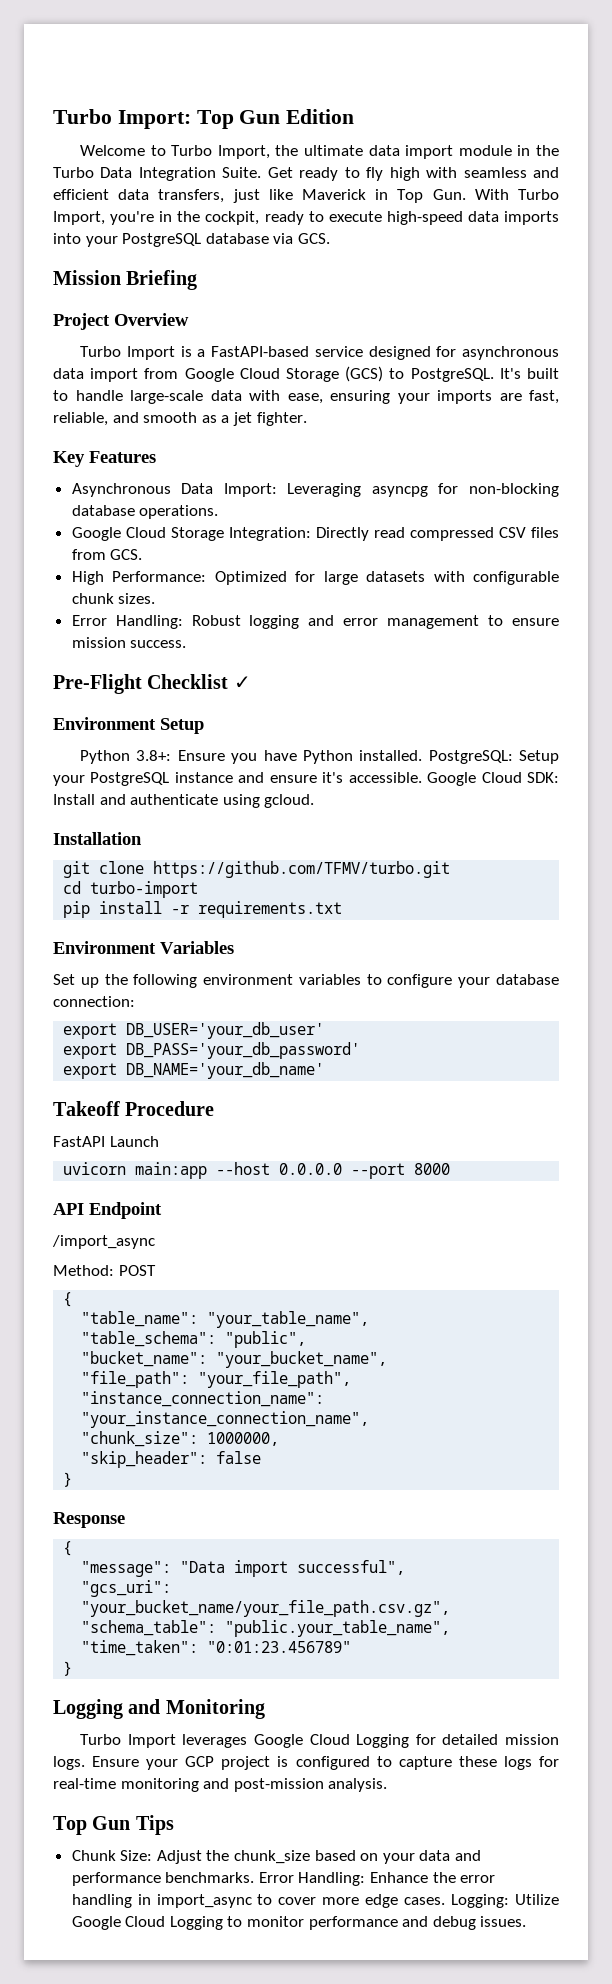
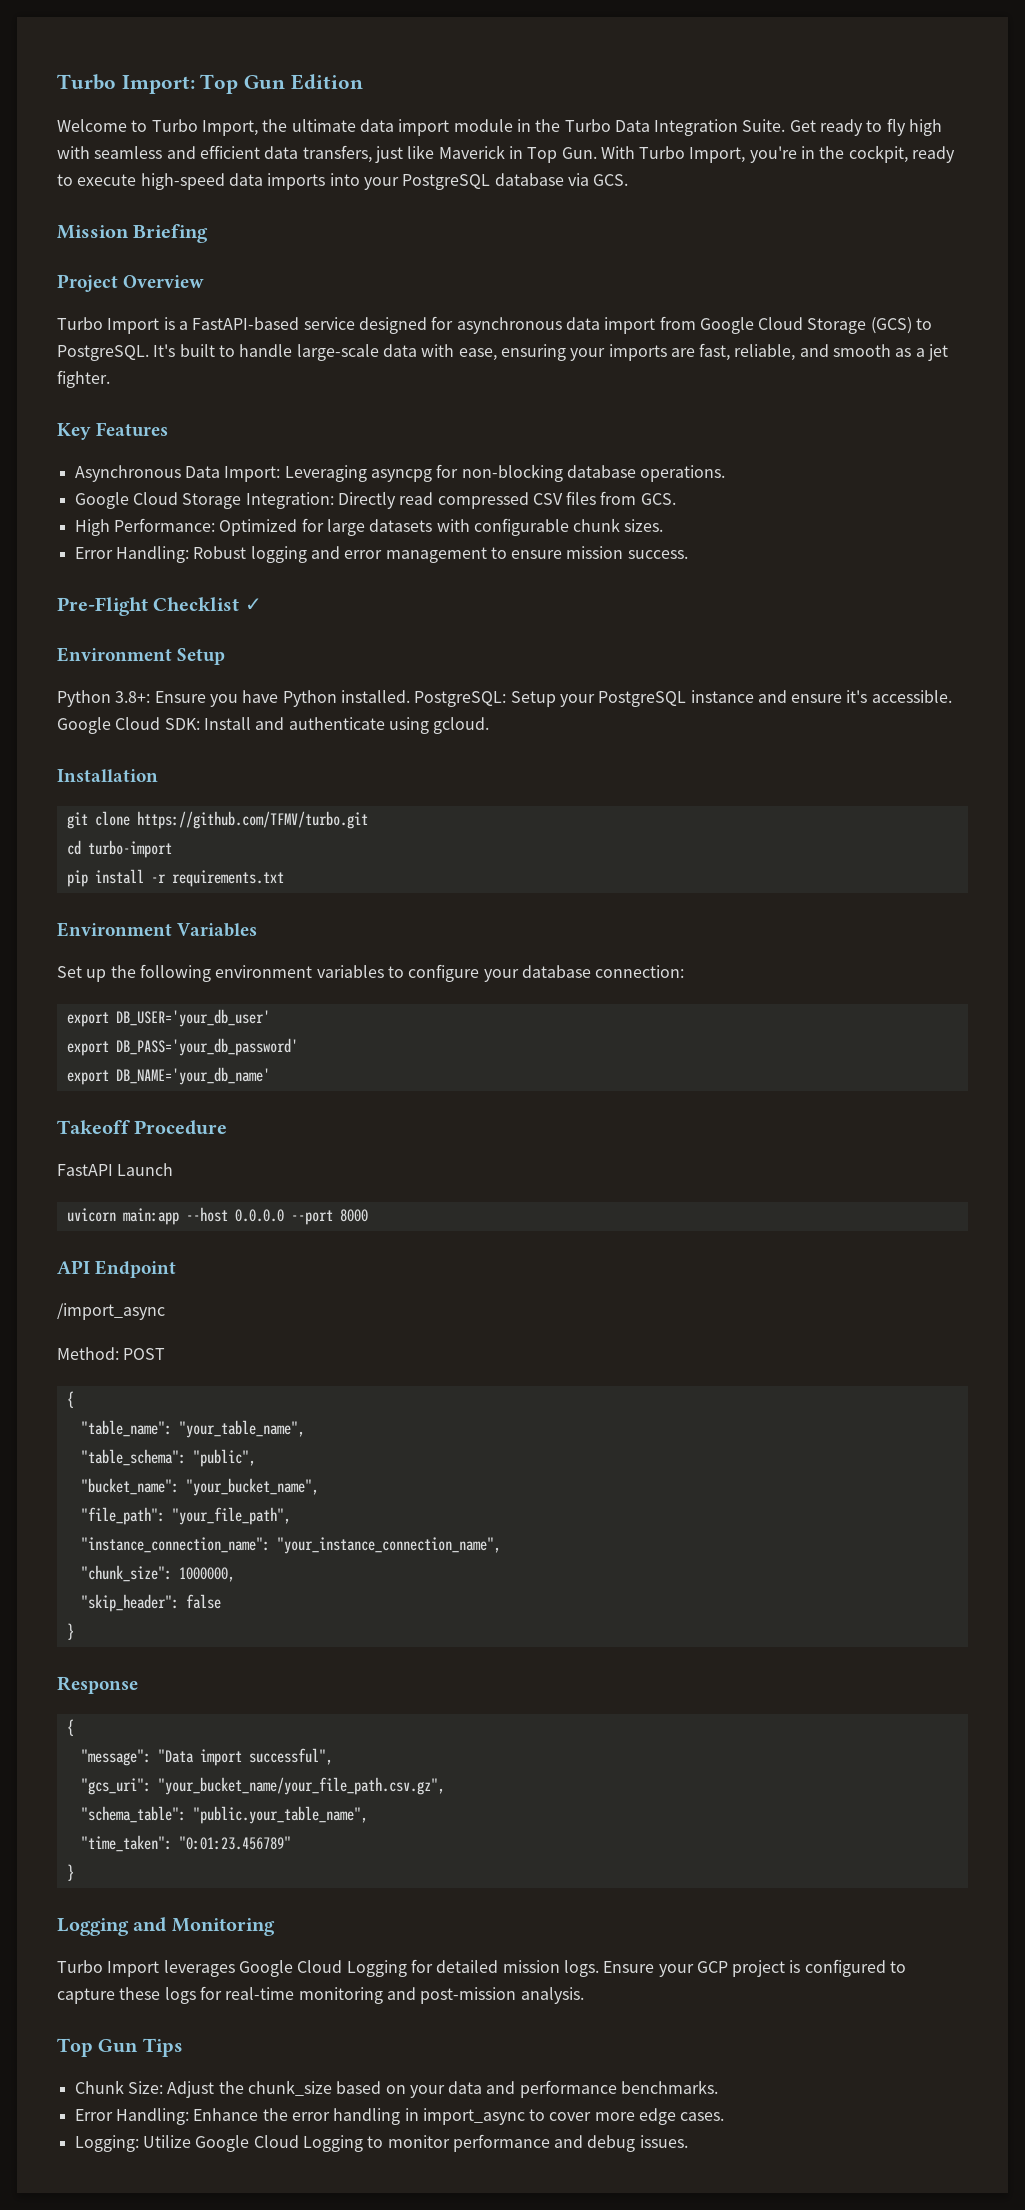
(255, 1877) none -> (719, 2087) //
(446, 1901) none -> (725, 2116) //

